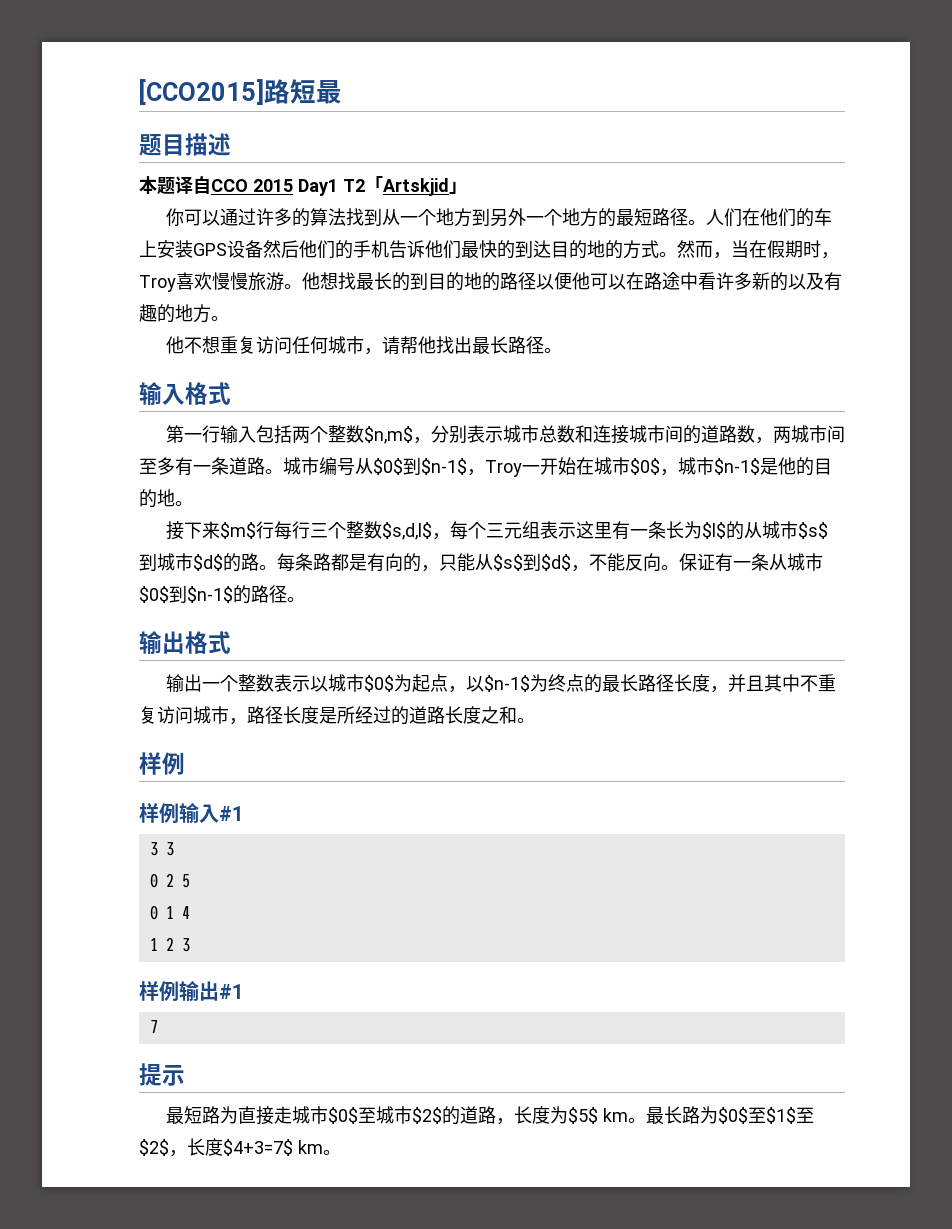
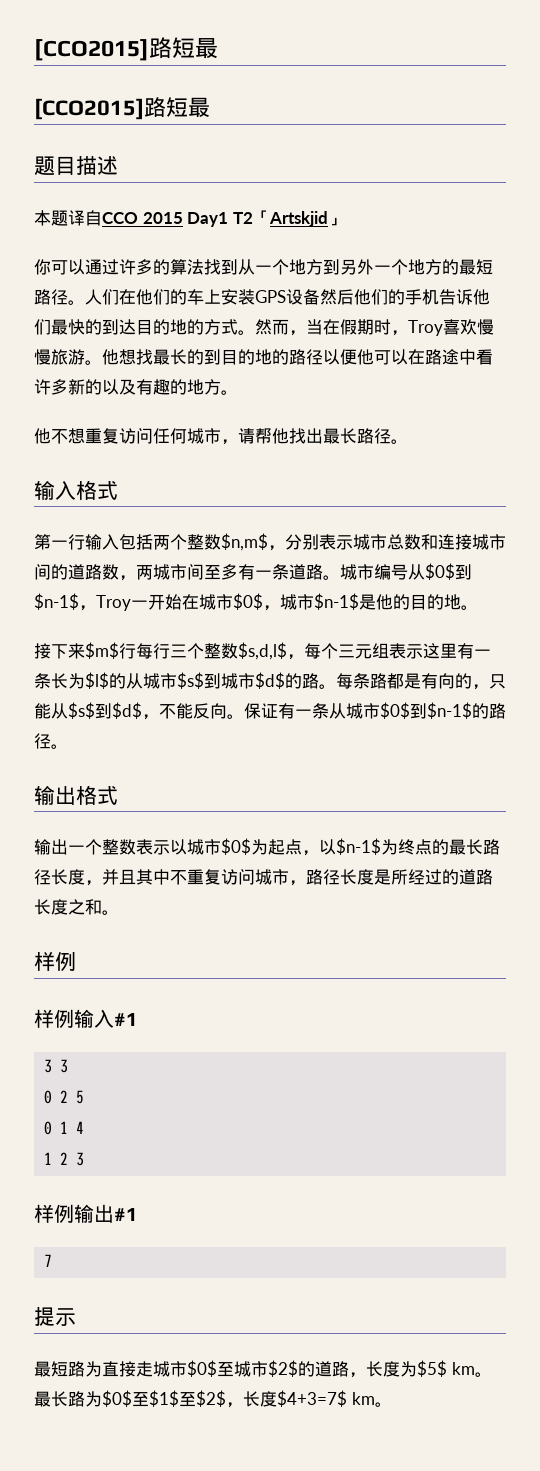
[139,79,342,105] [CCO2015]路短最 -> [34,37,218,61] [34,97,210,120] [CCO2015]路短最 // [CCO2015]路短最

